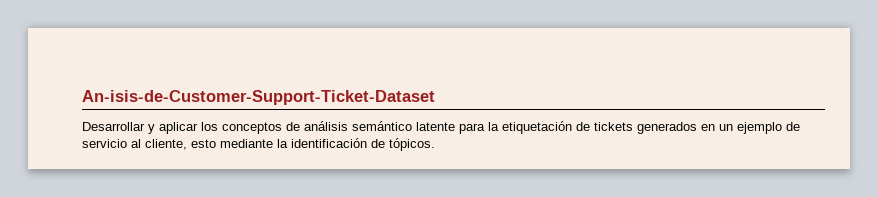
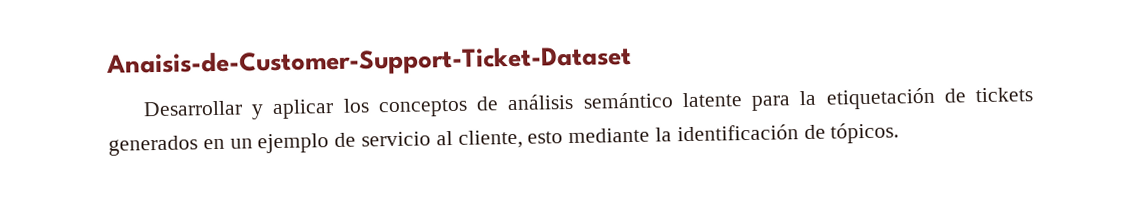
[82,90,435,105] An-isis-de-Customer-Support-Ticket-Dataset -> [106,44,632,79] Anaisis-de-Customer-Support-Ticket-Dataset

